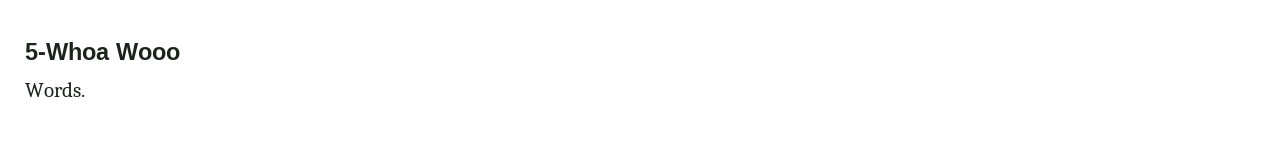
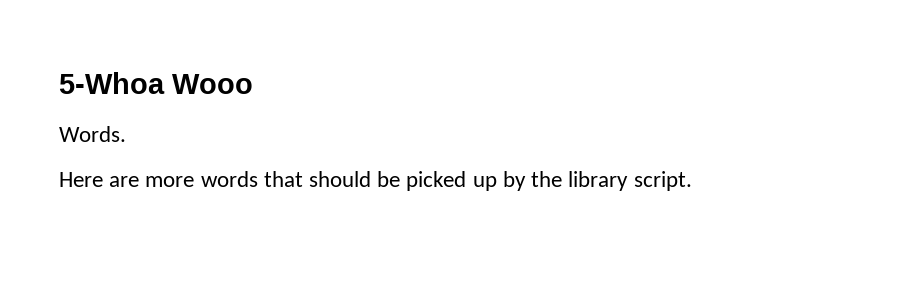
(85, 89) none -> [59,171,692,191] // Here are more words that should be picked up by the library script.

